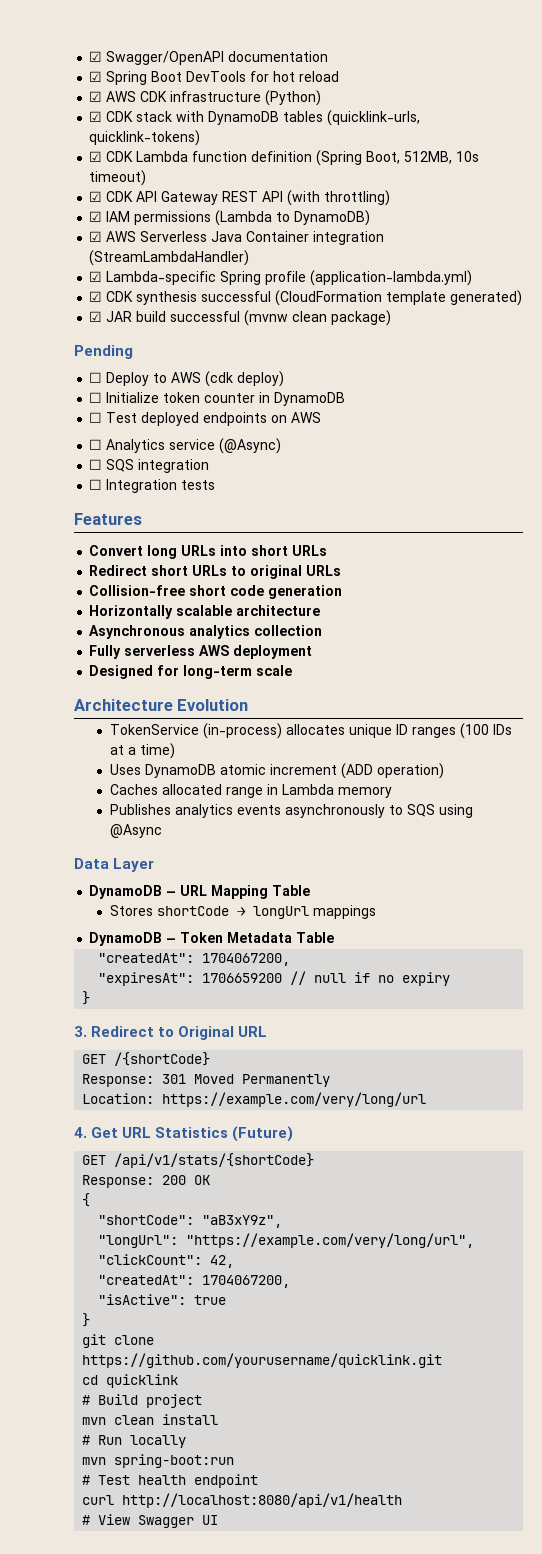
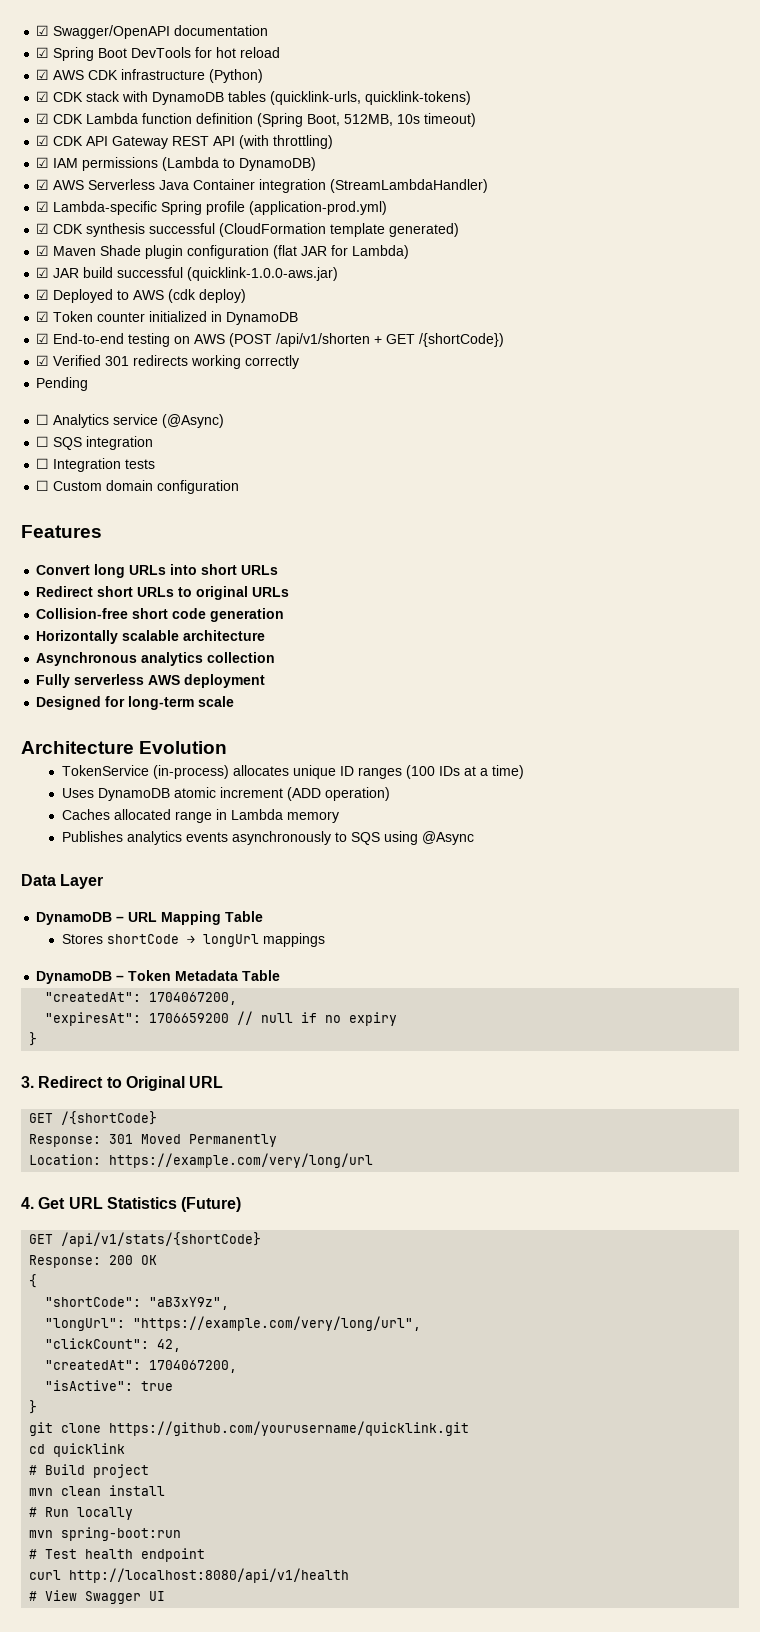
[310,270,473,286] (application-lambda.yml) -> [249,201,388,215] (application-prod.yml)
[106,310,392,326] [74,345,133,359] [89,371,285,387] [89,392,346,406] [89,412,322,426] JAR build successful (mvnw clean package) // Pending // ☐ Deploy to AWS (cdk deploy) // ☐ Initialize token counter in DynamoDB // ☐ Test deployed endpoints on AWS -> [53,245,410,259] [36,267,339,281] [36,289,247,303] [36,311,299,325] [36,333,505,347] [36,355,300,369] [36,377,89,391] Maven Shade plugin configuration (flat JAR for Lambda) // ☑ JAR build successful (quicklink-1.0.0-aws.jar) // ☑ Deployed to AWS (cdk deploy) // ☑ Token counter initialized in DynamoDB // ☑ End-to-end testing on AWS (POST /api/v1/shorten + GET /{shortCode}) // ☑ Verified 301 redirects working correctly // Pending
(216, 485) none -> [36,480,240,494] // ☐ Custom domain configuration

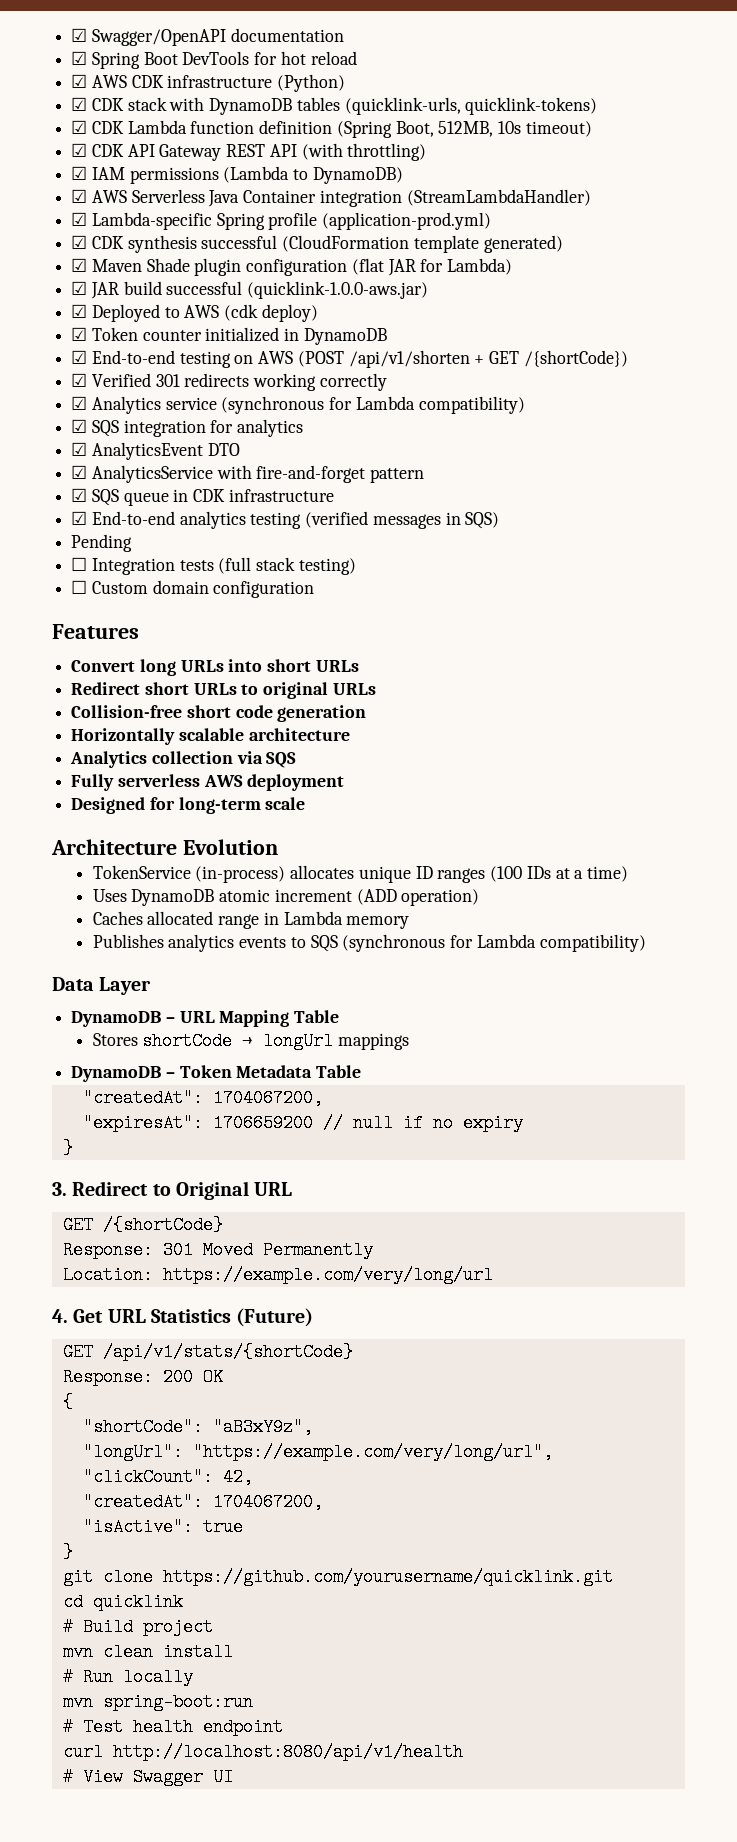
[36,377,89,391] [36,414,225,428] [36,436,154,450] Pending // ☐ Analytics service (@Async) // ☐ SQS integration -> [71,396,525,414] [71,419,304,437] [71,442,240,460] [71,465,425,483] [71,488,334,506] [71,511,500,529] [71,534,133,552] ☑ Analytics service (synchronous for Lambda compatibility) // ☑ SQS integration for analytics // ☑ AnalyticsEvent DTO // ☑ AnalyticsService with fire-and-forget pattern // ☑ SQS queue in CDK infrastructure // ☑ End-to-end analytics testing (verified messages in SQS) // Pending
(156, 464) none -> [218,557,356,575] (full stack testing)
[36,652,204,666] Asynchronous analytics -> [70,751,148,768] Analytics
(276, 657) none -> [236,751,297,768] via SQS
[231,831,331,845] asynchronously -> (287, 942) none
[383,831,474,845] using @Async -> [342,934,646,952] (synchronous for Lambda compatibility)

